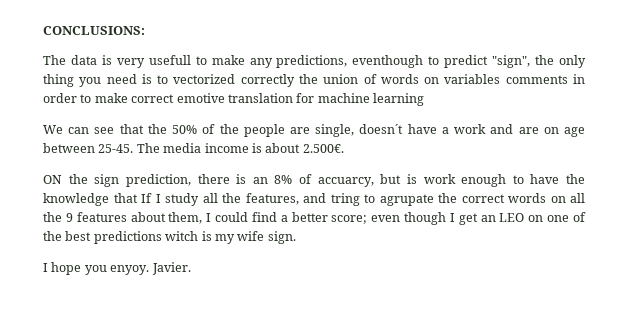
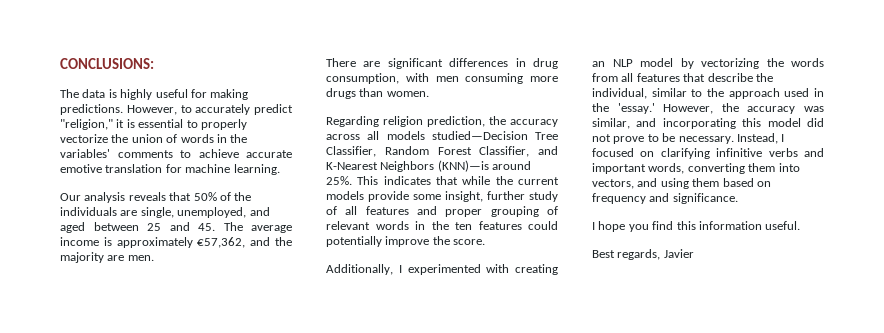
[116,55,586,68] [43,74,585,87] [43,93,424,106] [43,124,167,134] very usefull to make any predictions, eventhough to predict "sign", the only thing you need is to vectorized correctly the union of words on variables comments in order to make correct emotive translation for machine learning // We can see that the -> [120,89,249,100] [60,104,293,115] [60,119,247,130] [60,134,248,143] [60,149,292,158] [60,164,280,175] [60,192,192,203] highly useful for making predictions. However, to accurately predict "religion," it is essential to properly vectorize the union of words in the variables' comments to achieve accurate emotive translation for machine learning. // Our analysis reveals that
[243,124,285,137] people -> [60,207,117,216] individuals
[359,124,585,137] [43,143,344,153] [43,174,585,187] [43,193,585,206] [43,212,587,225] [43,231,296,244] [43,262,191,275] doesn´t have a work and are on age between 25-45. The media income is about 2.500€. // ON the sign prediction, there is an 8% of accuarcy, but is work enough to have the knowledge that If I study all the features, and tring to agrupate the correct words on all the 9 features about them, I could find a better score; even though I get an LEO on one of the best predictions witch is my wife sign. // I hope you enyoy. Javier. -> [177,207,270,218] [60,222,292,233] [60,237,292,248] [60,252,154,263] [326,58,558,69] [326,73,558,84] [326,88,429,99] [326,116,558,127] [326,131,558,140] [326,146,558,157] [326,160,532,172] [326,176,559,185] [326,191,558,202] [326,206,558,217] [326,221,558,230] [326,236,486,247] [326,264,558,275] [592,58,824,69] [592,73,773,82] [592,88,824,99] [592,103,824,114] [592,118,824,129] [592,133,785,144] [592,148,824,159] [592,163,800,174] [592,178,771,189] [592,193,738,204] [592,221,801,232] [592,249,694,260] unemployed, and aged between 25 and 45. The average income is approximately €57,362, and the majority are men. // There are significant differences in drug consumption, with men consuming more drugs than women. // Regarding religion prediction, the accuracy across all models studied—Decision Tree Classifier, Random Forest Classifier, and K-Nearest Neighbors (KNN)—is around 25%. This indicates that while the current models provide some insight, further study of all features and proper grouping of relevant words in the ten features could potentially improve the score. // Additionally, I experimented with creating an NLP model by vectorizing the words from all features that describe the individual, similar to the approach used in the 'essay.' However, the accuracy was similar, and incorporating this model did not prove to be necessary. Instead, I focused on clarifying infinitive verbs and important words, converting them into vectors, and using them based on frequency and significance. // I hope you find this information useful. // Best regards, Javier

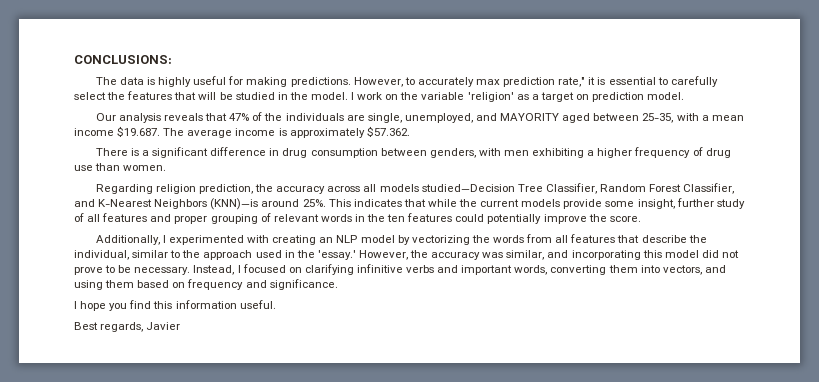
[254,104,293,115] [60,119,113,130] predict "religion," -> [476,77,586,87] max prediction rate,"
[200,119,247,130] [60,134,248,143] [60,149,292,158] [60,164,280,175] properly vectorize the union of words in the variables' comments to achieve accurate emotive translation for machine learning. -> [670,76,718,87] [74,91,685,102] carefully select the features that will be studied in the model. I work on the variable 'religion' as a target on prediction model.
[193,192,217,201] 50% -> [229,113,250,121] 47%
(270, 211) none -> [500,113,560,121] MAYORITY
[147,222,215,231] 25 and 45. -> [642,113,744,123] [74,126,161,137] 25-35, with a mean income $19.687.
[197,237,292,248] [60,252,154,263] [326,58,558,69] [326,73,558,84] [326,88,356,99] €57,362, and the majority are men. // There are significant differences in drug consumption, with men consuming more drugs -> [366,126,410,137] [95,147,731,158] [74,165,93,171] $57.362. // There is a significant difference in drug consumption between genders, with men exhibiting a higher frequency of drug use

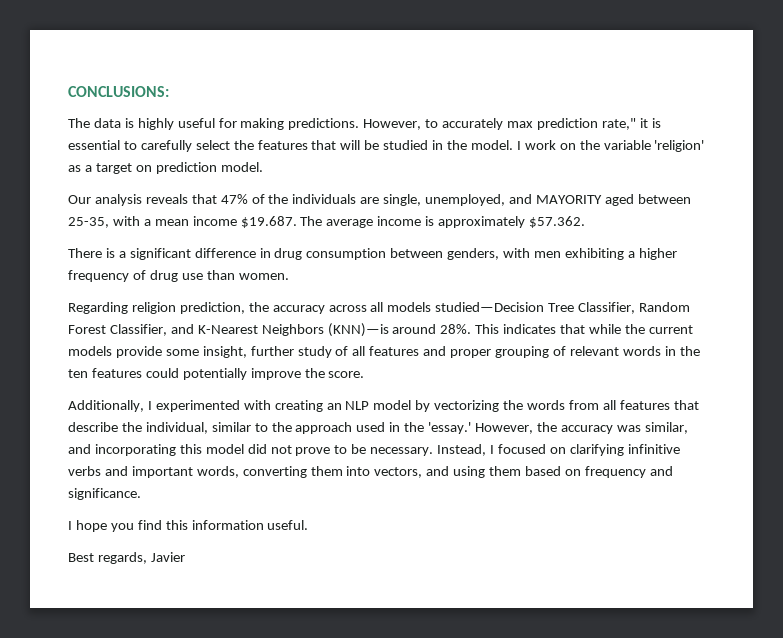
[302,199,326,207] 25%. -> [440,324,472,334] 28%.

